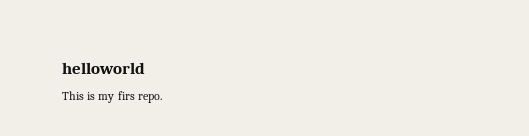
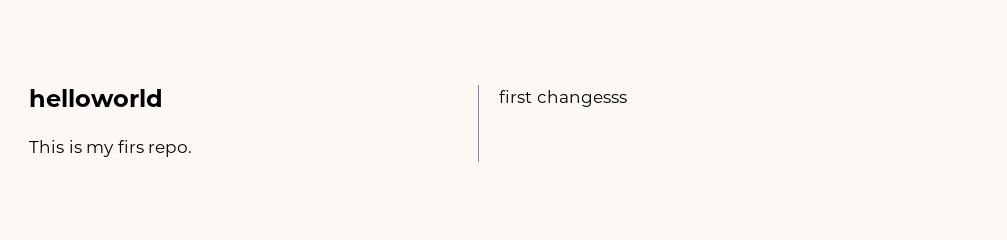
(162, 98) none -> [499,90,627,107] // first changesss

